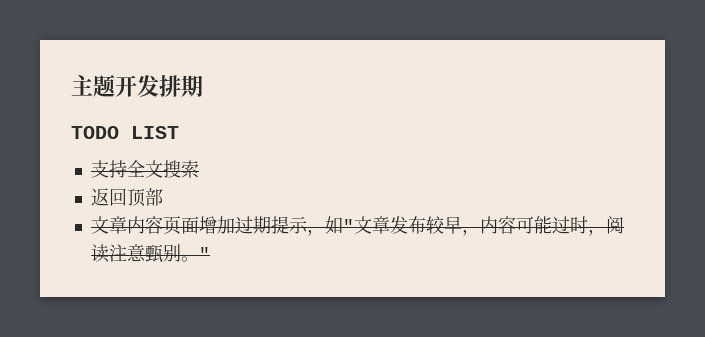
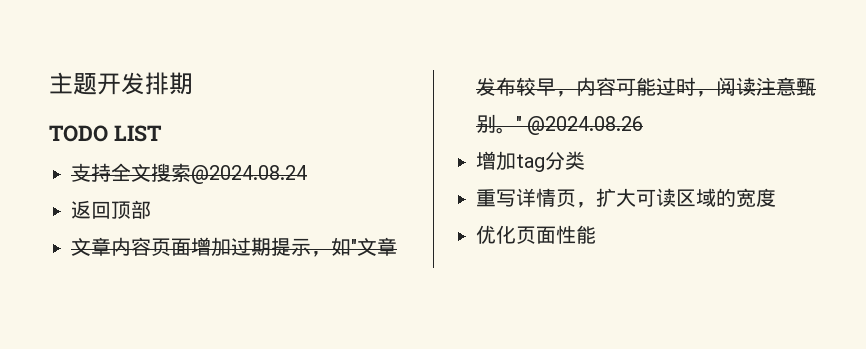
(199, 169) none -> [191,165,307,184] @2024.08.24
(210, 253) none -> [527,116,644,135] [476,151,585,172] [476,188,776,208] [476,225,596,244] @2024.08.26 // 增加tag分类 // 重写详情页，扩大可读区域的宽度 // 优化页面性能

